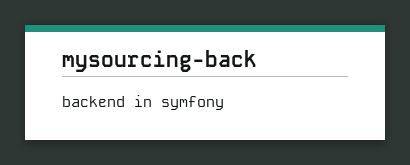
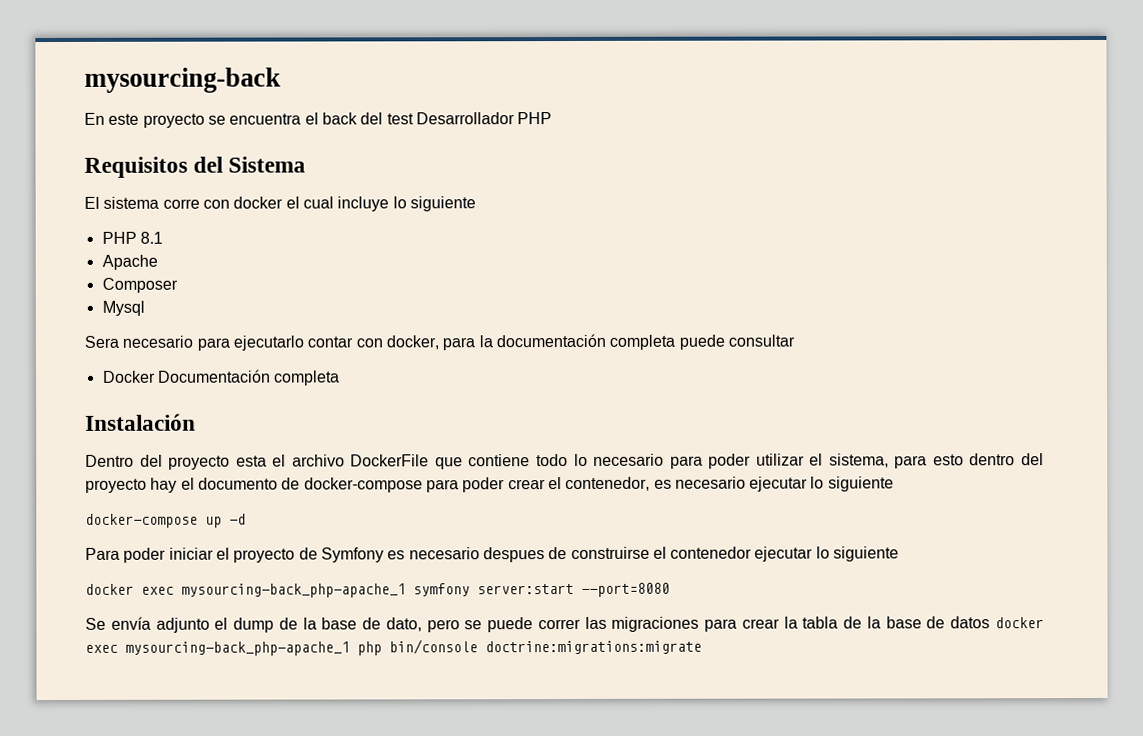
[62,95,224,110] backend in symfony -> [84,112,553,128] [84,156,307,178] [84,196,476,212] [101,231,163,244] [101,254,158,270] [101,277,178,293] [101,300,145,316] [84,333,795,351] [102,369,341,386] [85,413,196,431] [85,453,1044,470] [85,476,894,493] [85,513,246,528] [85,546,900,563] [85,582,670,598] [85,616,1044,633] [85,639,702,656] En este proyecto se encuentra el back del test Desarrollador PHP // Requisitos del Sistema // El sistema corre con docker el cual incluye lo siguiente // PHP 8.1 // Apache // Composer // Mysql // Sera necesario para ejecutarlo contar con docker, para la documentación completa puede consultar // Docker Documentación completa // Instalación // Dentro del proyecto esta el archivo DockerFile que contiene todo lo necesario para poder utilizar el sistema, para esto dentro del proyecto hay el documento de docker-compose para poder crear el contenedor, es necesario ejecutar lo siguiente // docker-compose up -d // Para poder iniciar el proyecto de Symfony es necesario despues de construirse el contenedor ejecutar lo siguiente // docker exec mysourcing-back_php-apache_1 symfony server:start --port=8080 // Se envía adjunto el dump de la base de dato, pero se puede correr las migraciones para crear la tabla de la base de datos docker exec mysourcing-back_php-apache_1 php bin/console doctrine:migrations:migrate

